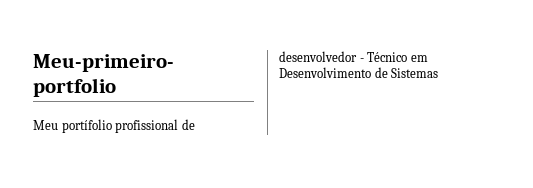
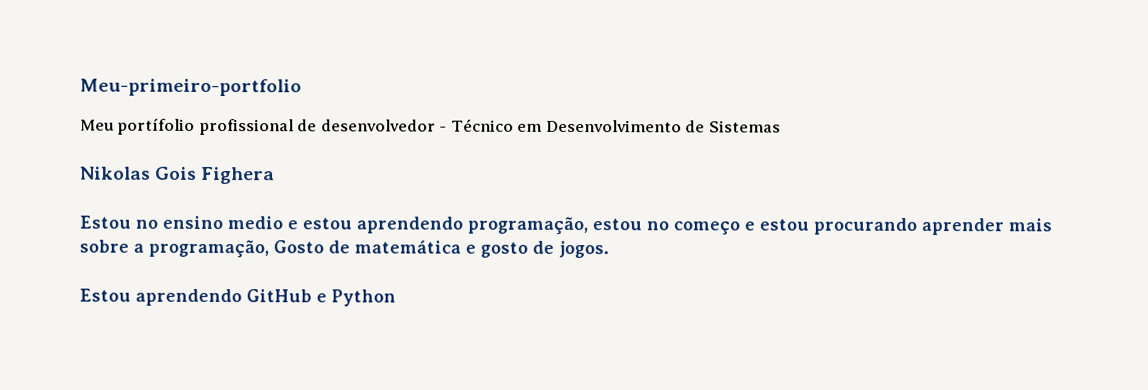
(439, 73) none -> [80,166,276,185] [79,215,1052,236] [79,239,609,259] [79,288,396,307] // Nikolas Gois Fighera // Estou no ensino medio e estou aprendendo programação, estou no começo e estou procurando aprender mais sobre a programação, Gosto de matemática e gosto de jogos. // Estou aprendendo GitHub e Python

